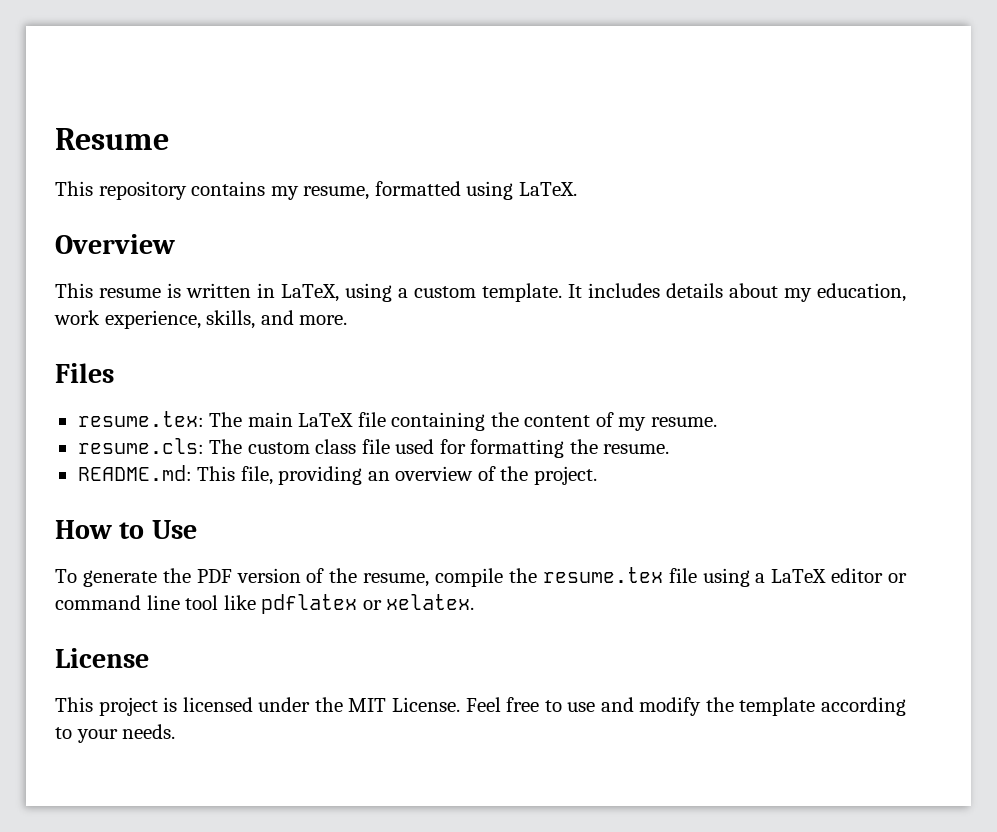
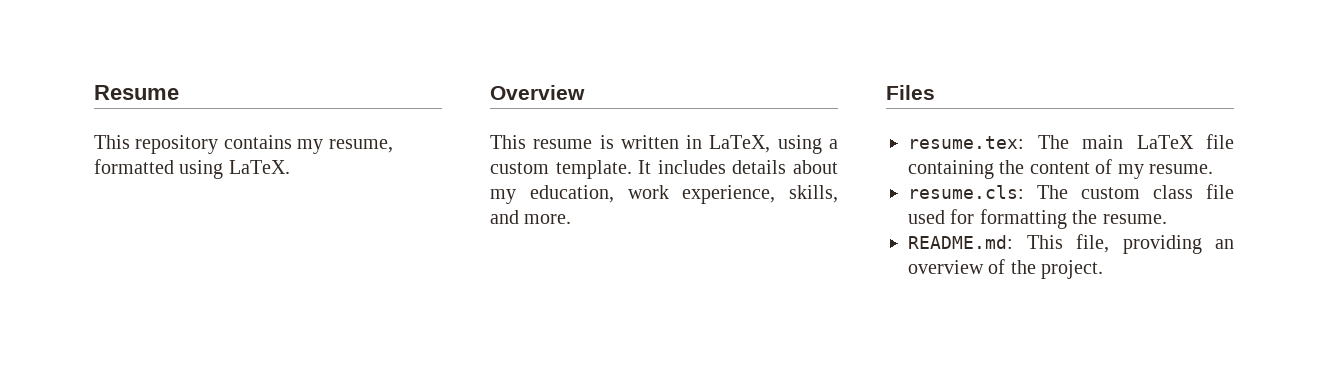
[55,520,197,539] [55,567,907,587] [55,594,475,614] [55,648,149,668] [55,697,906,716] [55,724,176,743] // How to Use // To generate the PDF version of the resume, compile the resume.tex file using a LaTeX editor or command line tool like pdflatex or xelatex. // License // This project is licensed under the MIT License. Feel free to use and modify the template according to your needs. -> (1104, 269) none

